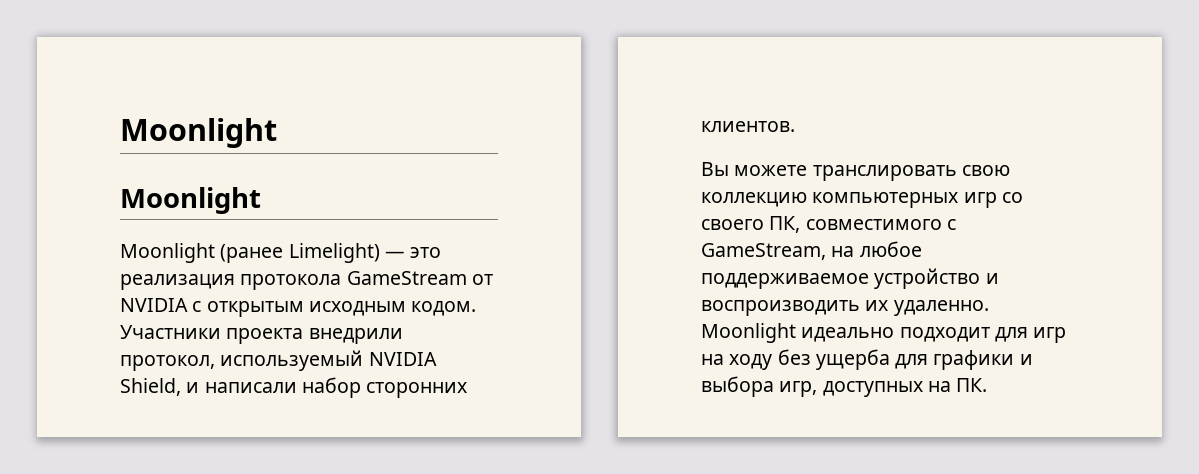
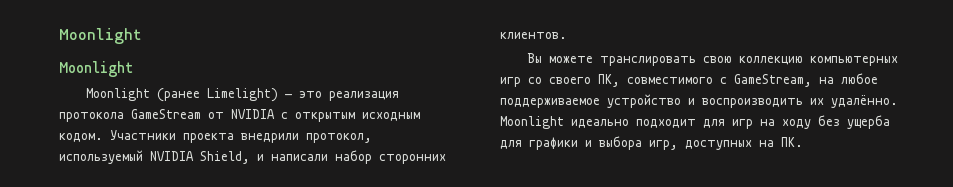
[893,300,989,316] удаленно. -> [831,95,898,108] удалённо.

